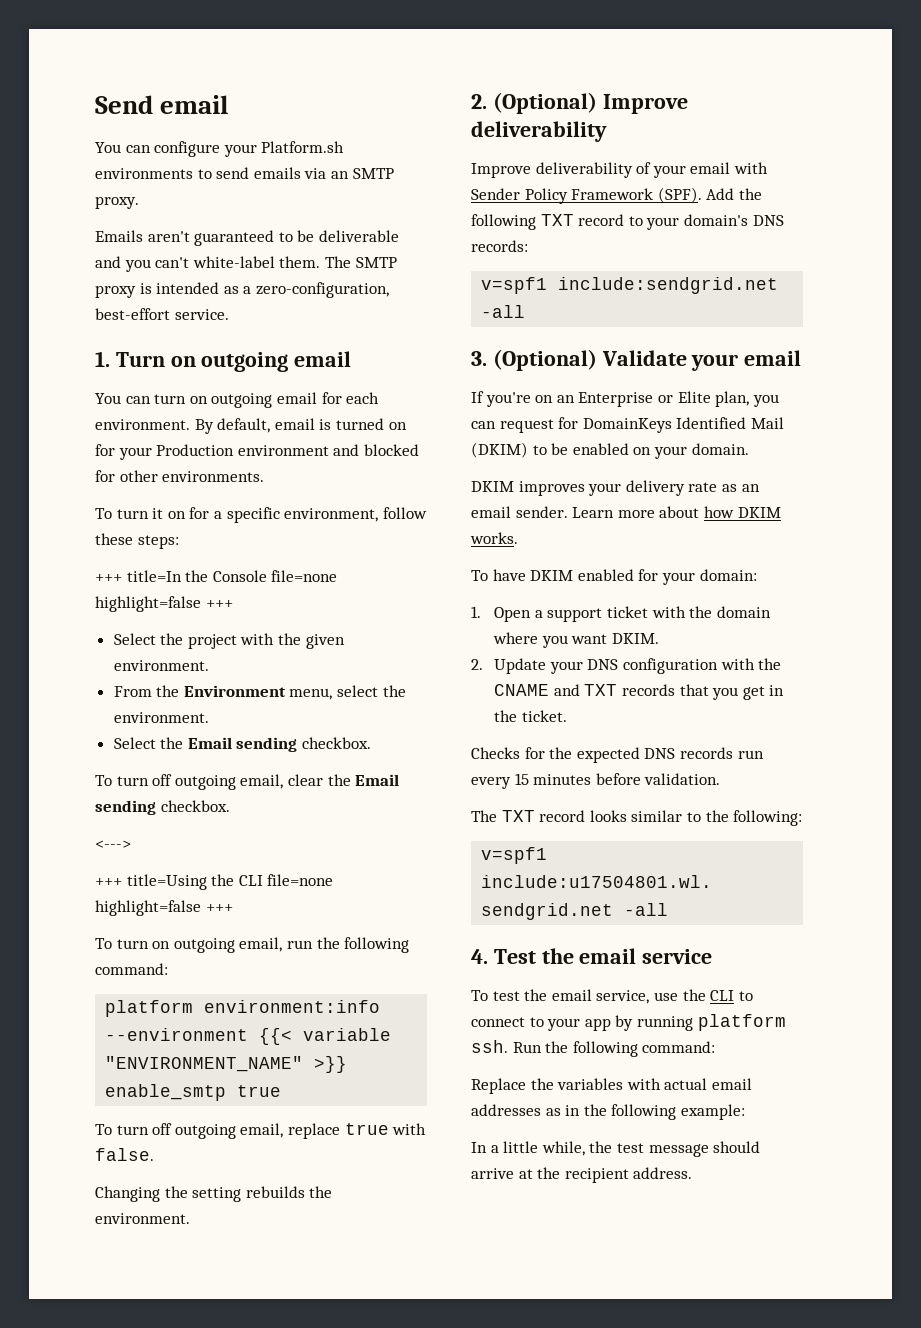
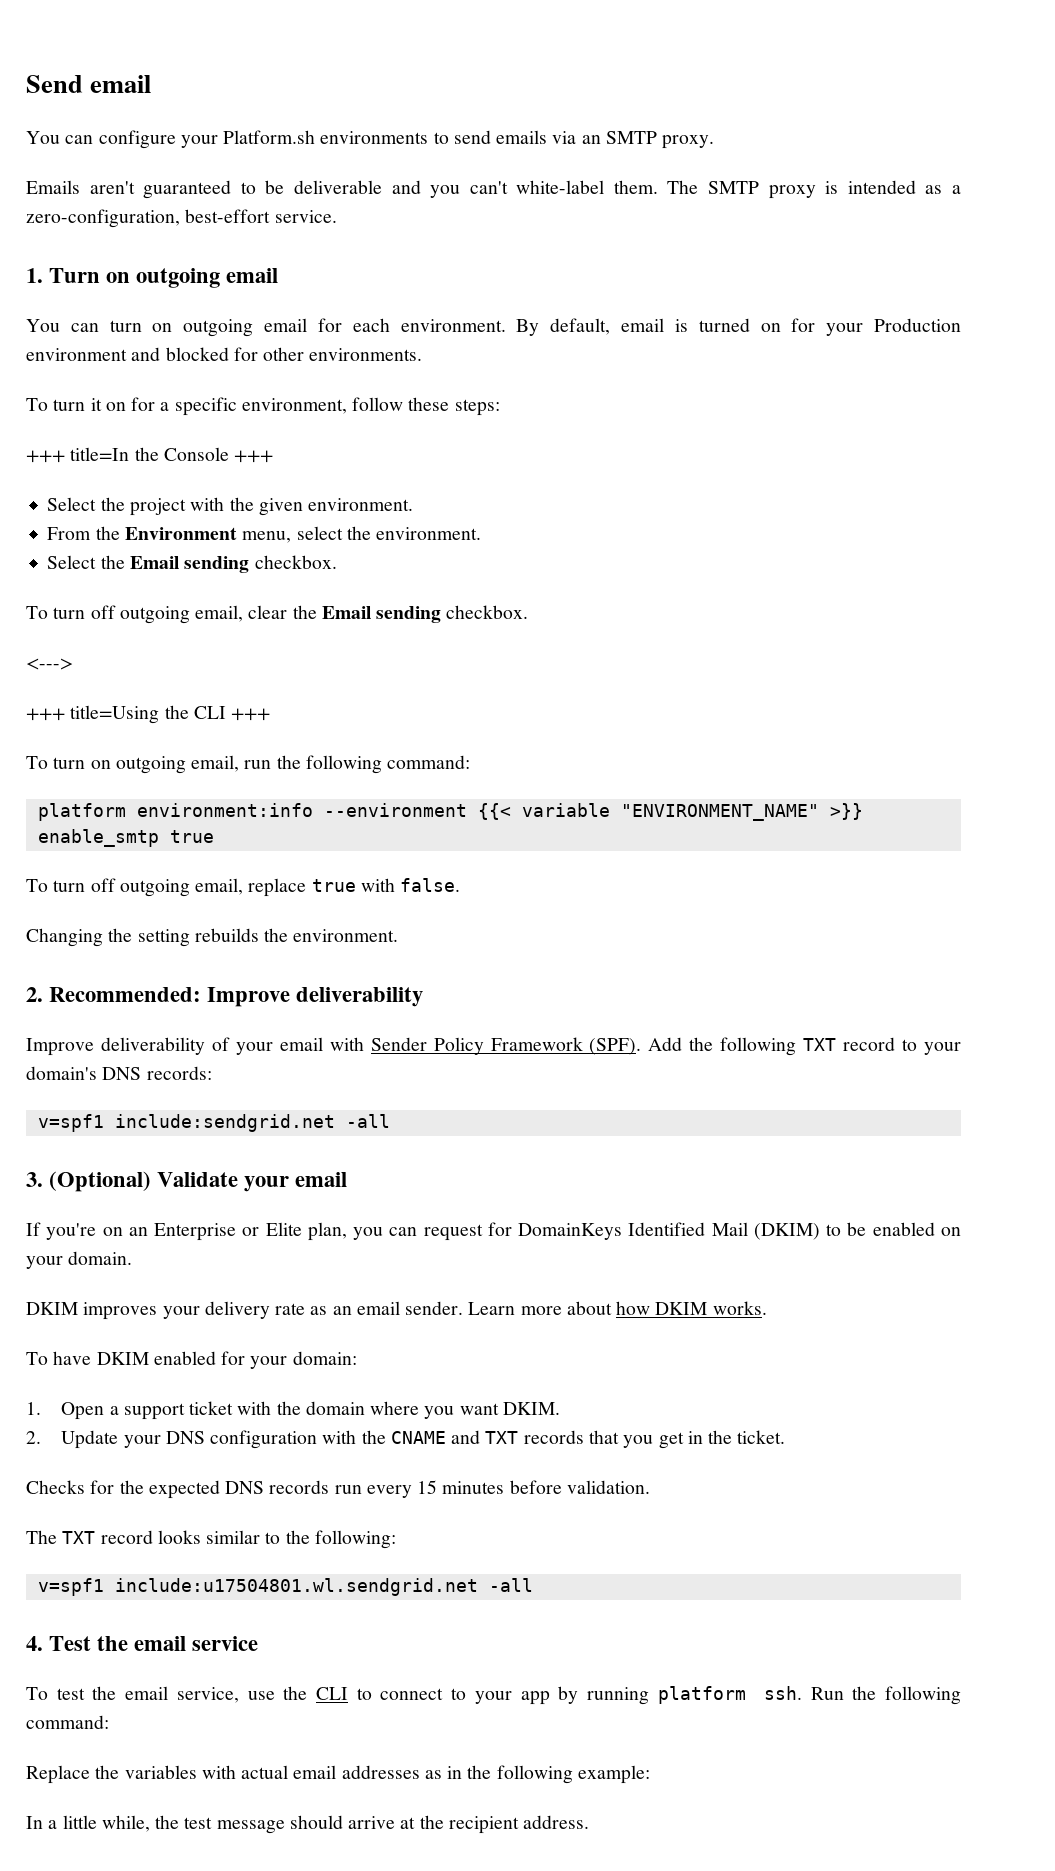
[271,570,338,582] [95,596,201,612] file=none highlight=false -> (229, 454) none
[267,874,334,886] [95,900,201,916] file=none highlight=false -> (226, 712) none
[492,92,597,114] (Optional) -> [49,987,202,1002] Recommended:

